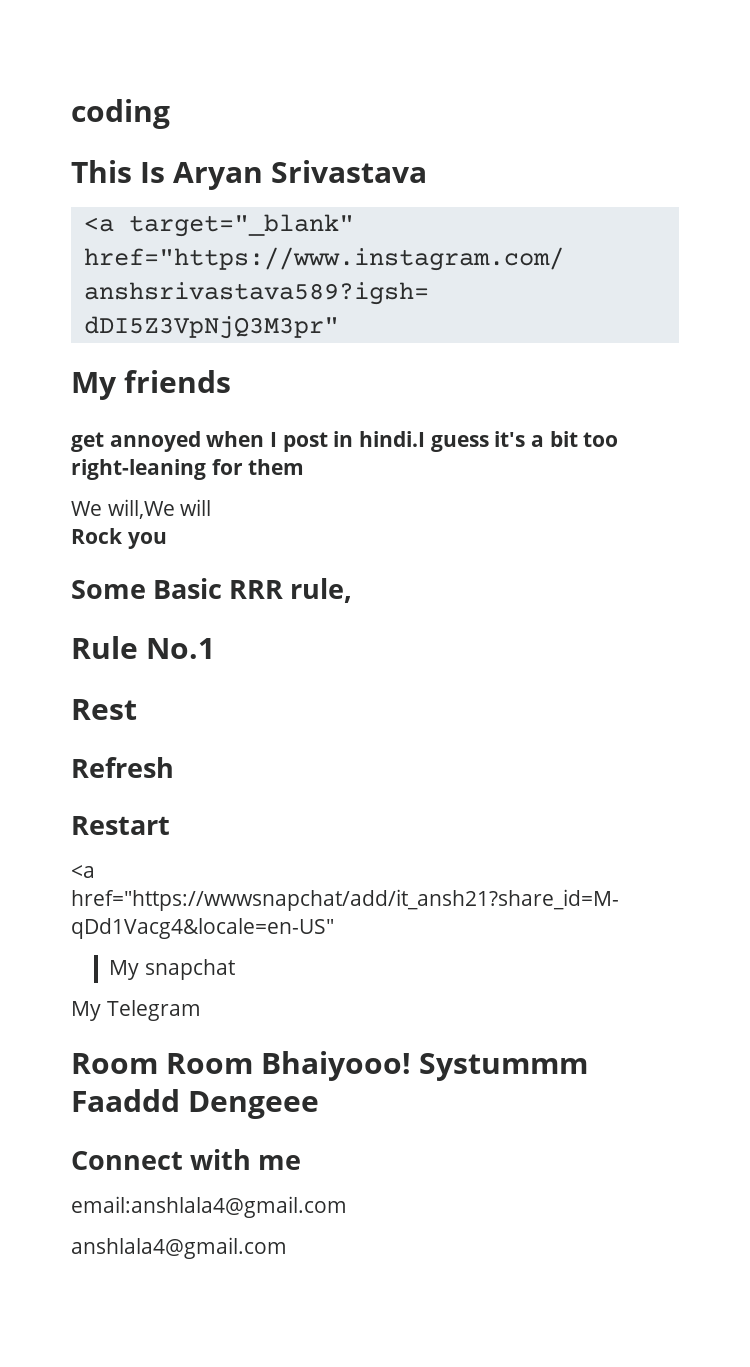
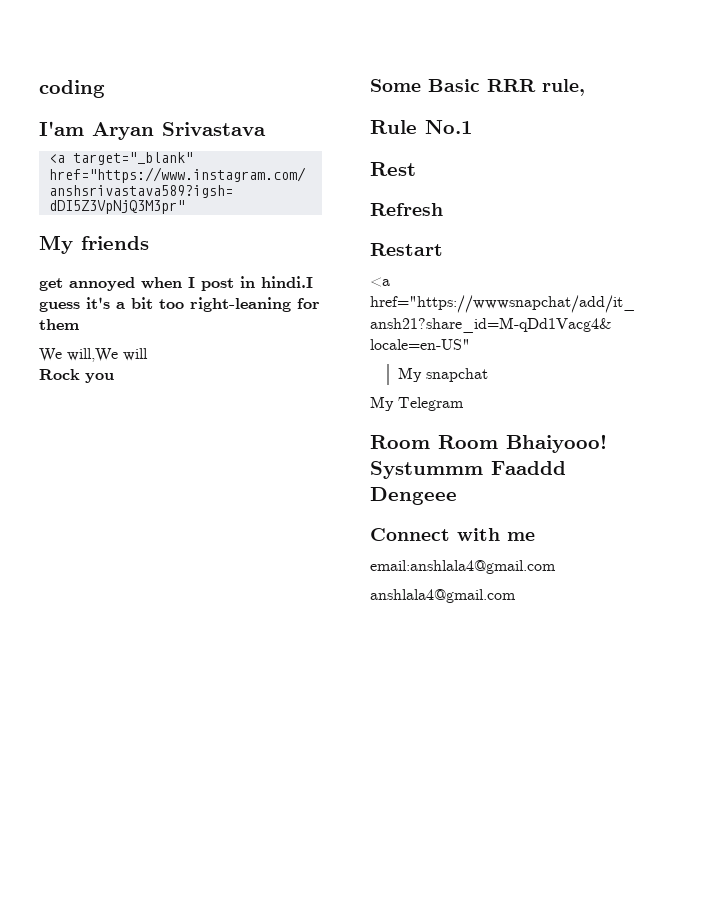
[71,160,165,183] This Is -> [39,121,84,136] I'am

